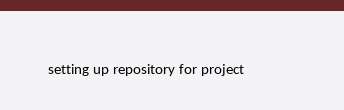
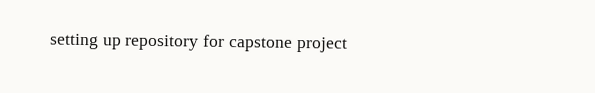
(197, 69) none -> [227,37,293,52] capstone

